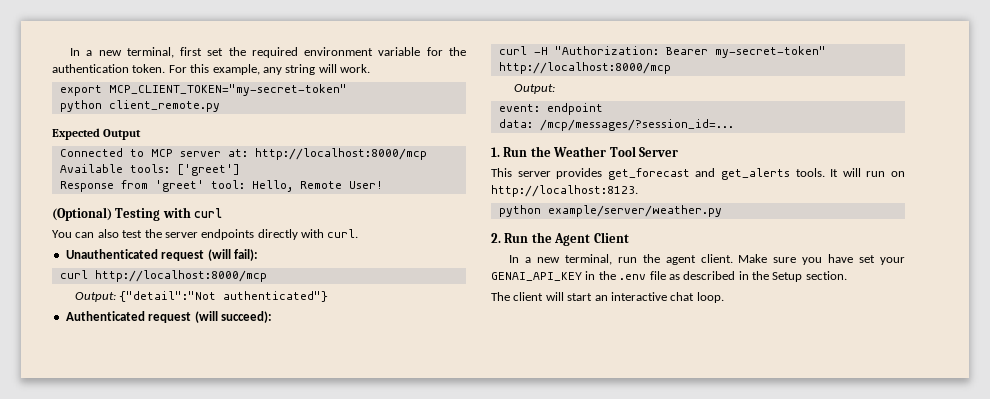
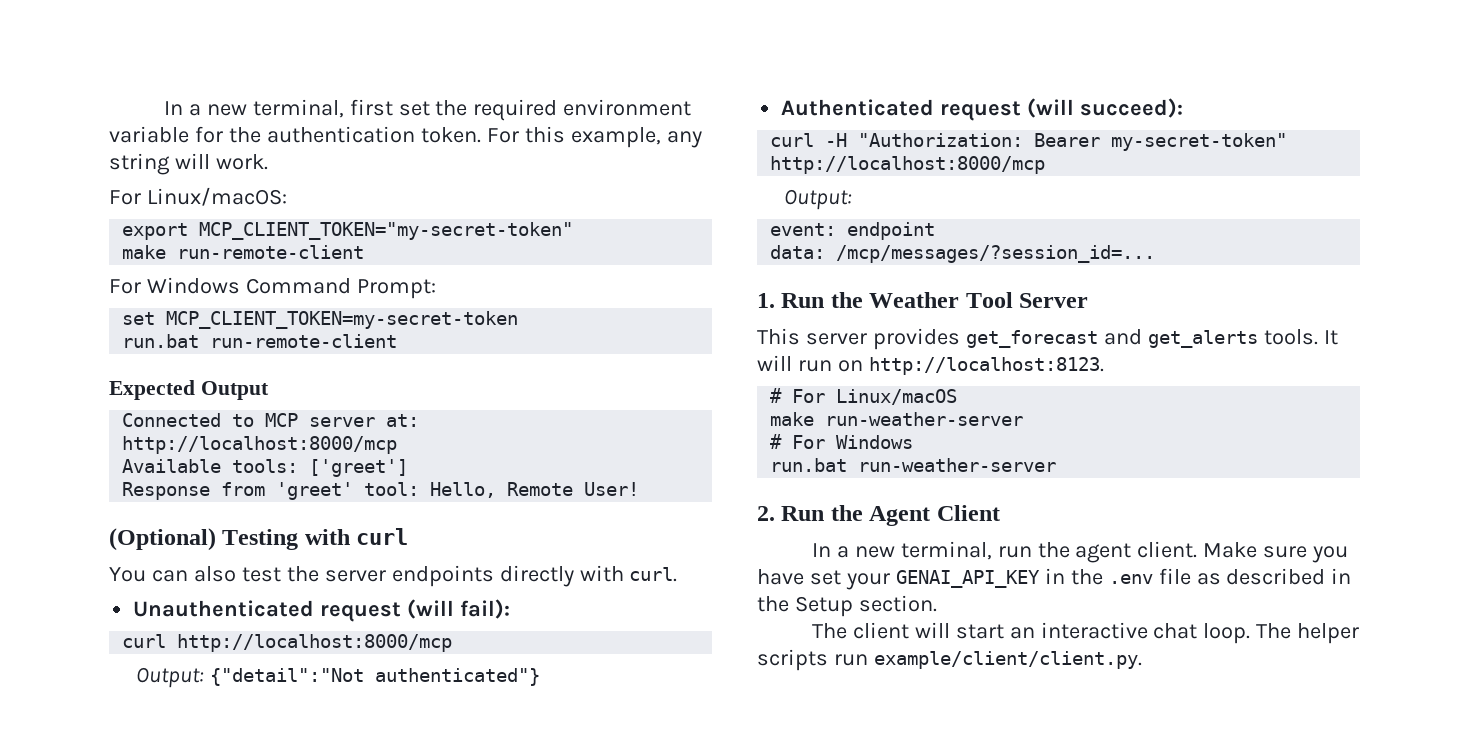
(370, 68) none -> [109,187,287,206] // For Linux/macOS:
[59,100,220,112] python client_remote.py -> [122,245,365,259] [109,277,436,299] [122,311,519,329] [122,334,398,348] make run-remote-client // For Windows Command Prompt: // set MCP_CLIENT_TOKEN=my-secret-token // run.bat run-remote-client
[498,205,722,217] python example/server/weather.py -> [770,388,958,405] [770,412,1024,426] [770,434,914,449] [770,458,1057,472] # For Linux/macOS // make run-weather-server // # For Windows // run.bat run-weather-server
(724, 297) none -> [1256,623,1360,644] [757,649,1142,671] The helper scripts run example/client/client.py.

